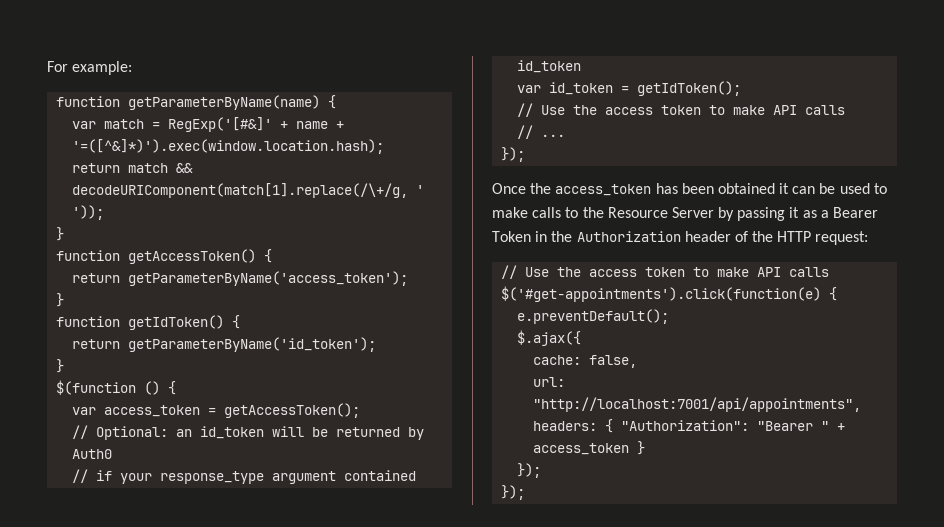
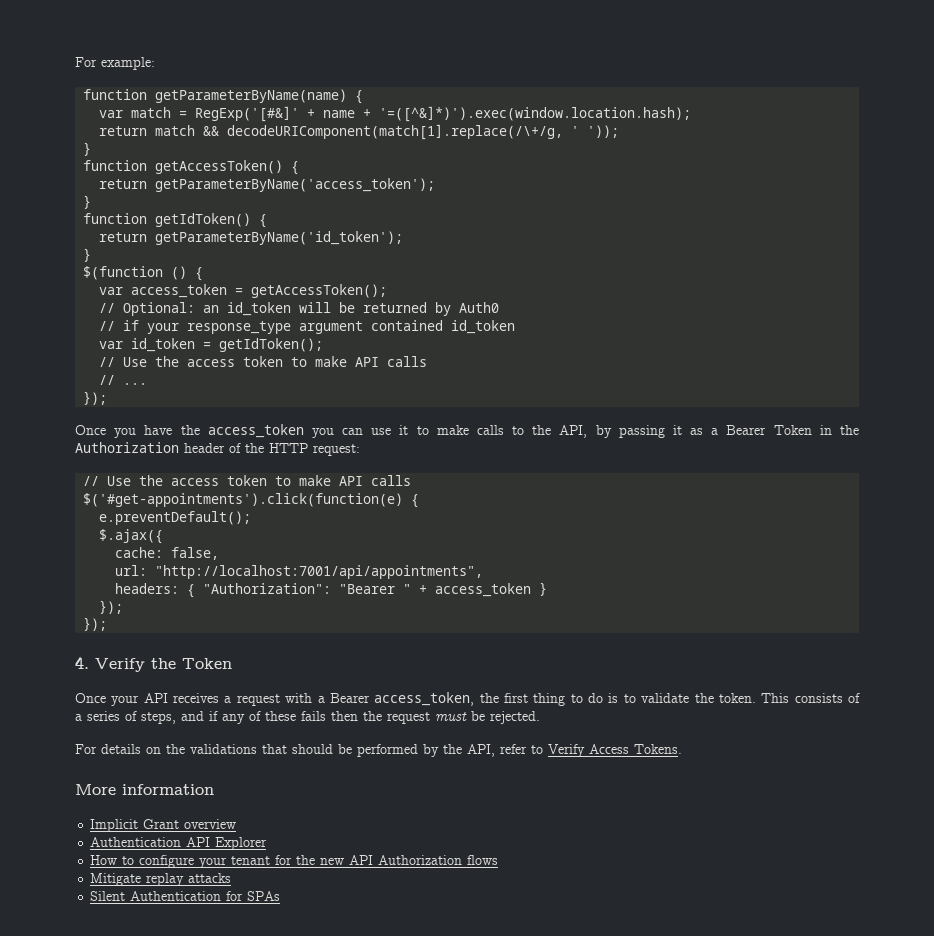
[530,183,870,196] the access_token has been obtained it can be used -> [114,424,409,438] you have the access_token you can use it
[607,207,714,218] Resource Server -> [559,425,588,438] API,
(526, 492) none -> [75,656,232,672] [75,692,861,706] [75,711,540,724] [75,744,682,757] [75,784,214,795] [90,819,237,832] [90,837,268,850] [90,855,499,868] [90,873,232,886] [90,891,281,901] // 4. Verify the Token // Once your API receives a request with a Bearer access_token, the first thing to do is to validate the token. This consists of a series of steps, and if any of these fails then the request must be rejected. // For details on the validations that should be performed by the API, refer to Verify Access Tokens. // More information // Implicit Grant overview // Authentication API Explorer // How to configure your tenant for the new API Authorization flows // Mitigate replay attacks // Silent Authentication for SPAs

